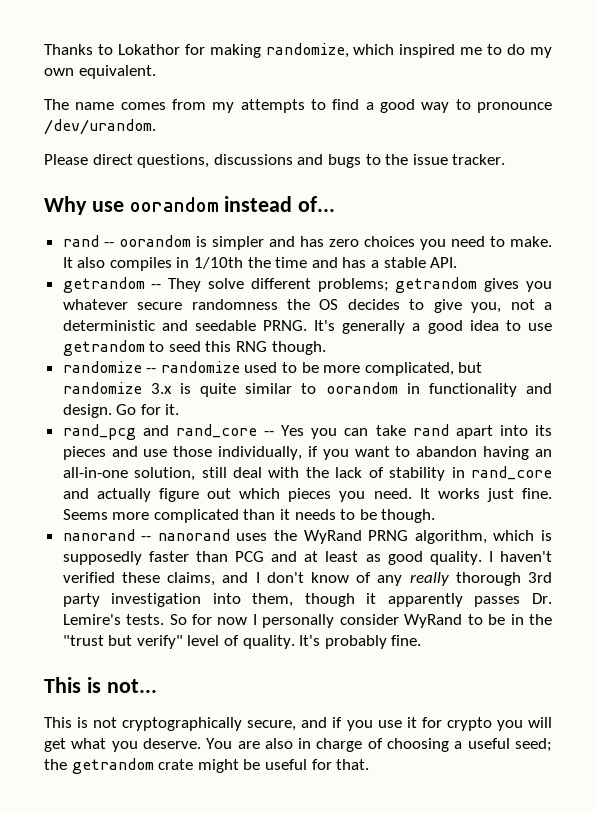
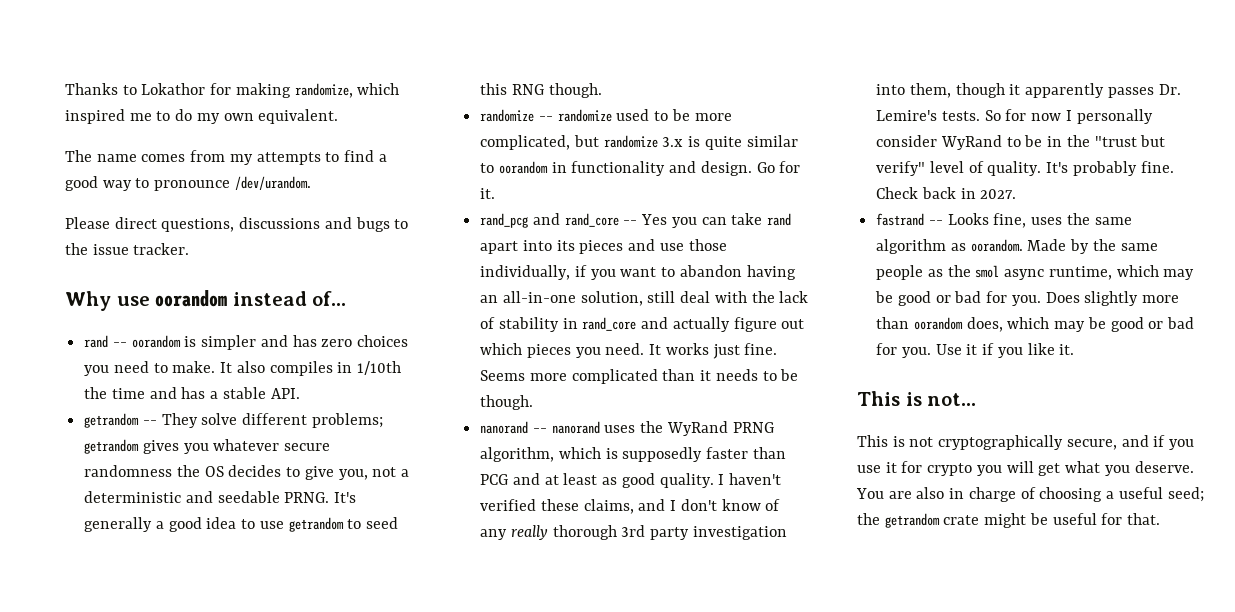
(422, 640) none -> [876,187,1017,199] [876,213,1132,228] [876,239,1158,254] [876,265,1195,280] [875,291,1180,306] [876,317,1195,332] [876,343,1075,358] Check back in 2027. // fastrand -- Looks fine, uses the same algorithm as oorandom. Made by the same people as the smol async runtime, which may be good or bad for you. Does slightly more than oorandom does, which may be good or bad for you. Use it if you like it.

